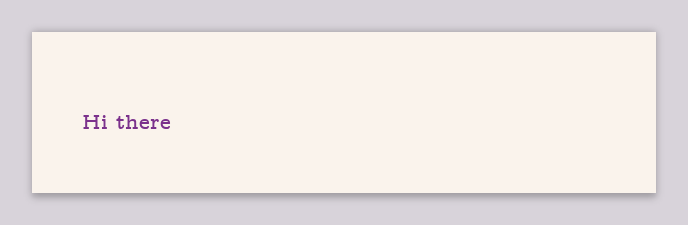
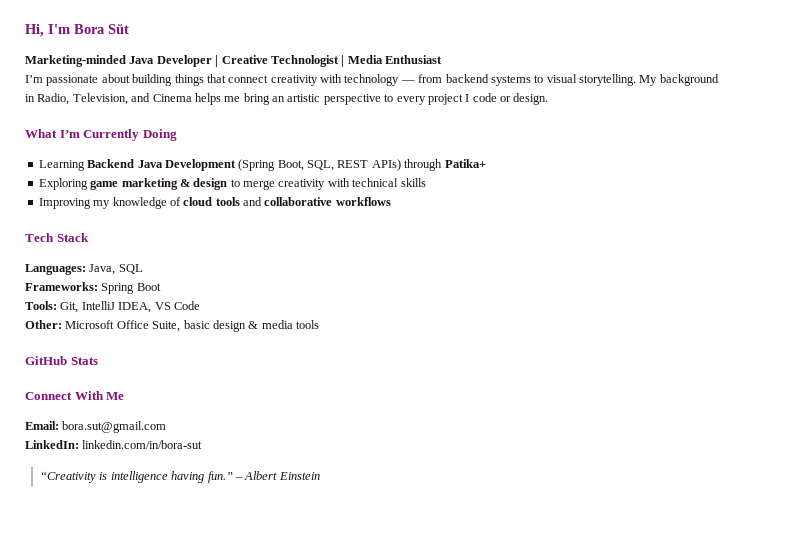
[82,115,171,129] Hi there -> [25,24,129,37] [25,55,442,67] [25,74,719,86] [25,93,549,105] [25,129,177,141] [38,159,486,171] [38,178,426,190] [38,197,391,209] [25,233,89,242] [25,264,143,275] [25,282,161,294] [25,301,200,313] [25,320,319,332] [25,356,98,365] [25,391,125,400] [25,421,167,433] [25,440,203,449] [40,471,320,483] Hi, I'm Bora Süt // Marketing-minded Java Developer | Creative Technologist | Media Enthusiast // I’m passionate about building things that connect creativity with technology — from backend systems to visual storytelling. My background in Radio, Television, and Cinema helps me bring an artistic perspective to every project I code or design. // What I’m Currently Doing // Learning Backend Java Development (Spring Boot, SQL, REST APIs) through Patika+ // Exploring game marketing & design to merge creativity with technical skills // Improving my knowledge of cloud tools and collaborative workflows // Tech Stack // Languages: Java, SQL // Frameworks: Spring Boot // Tools: Git, IntelliJ IDEA, VS Code // Other: Microsoft Office Suite, basic design & media tools // GitHub Stats // Connect With Me // Email: bora.sut@gmail.com // LinkedIn: linkedin.com/in/bora-sut // “Creativity is intelligence having fun.” – Albert Einstein

